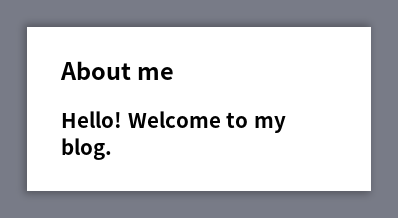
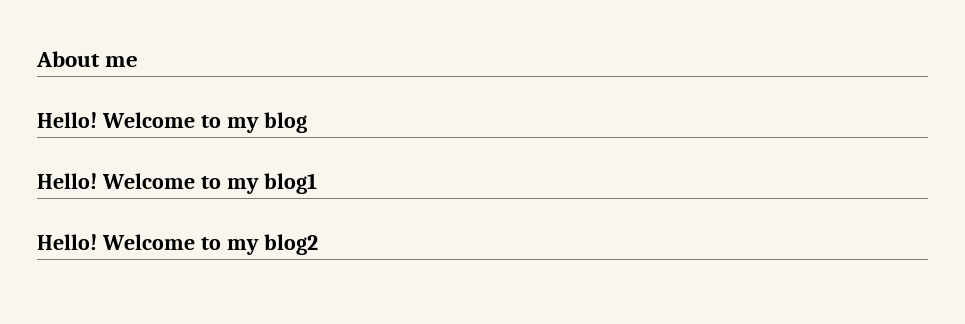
[61,138,112,160] blog. -> [263,112,307,133] [37,173,317,194] [37,234,318,255] blog // Hello! Welcome to my blog1 // Hello! Welcome to my blog2

